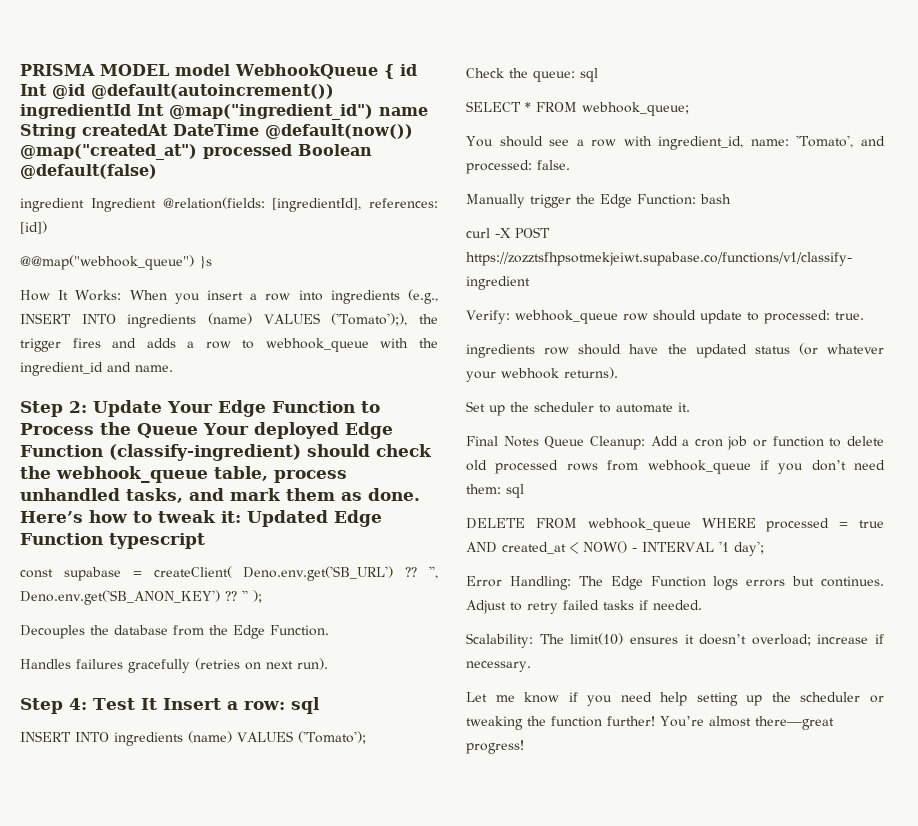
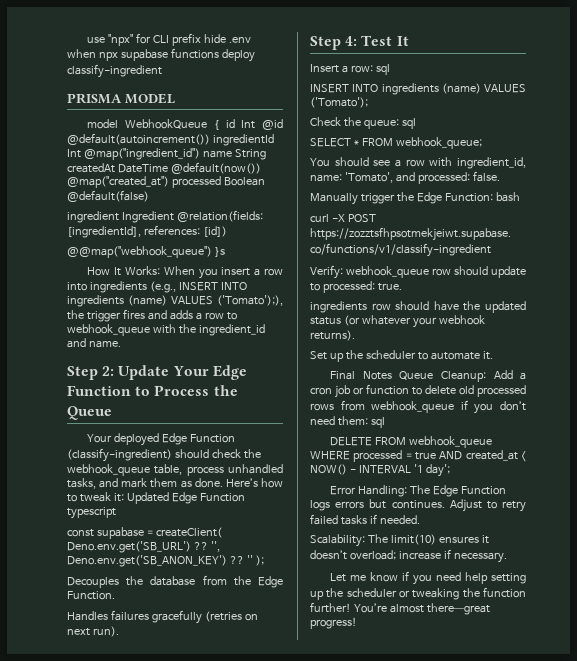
(20, 70) none -> [87,33,252,46] [67,48,255,62] [67,64,162,78] use "npx" for CLI prefix hide .env when npx supabase functions deploy classify-ingredient //
(169, 70) none -> (175, 98) //
(198, 430) none -> (112, 413) //
(157, 704) none -> (409, 41) //

